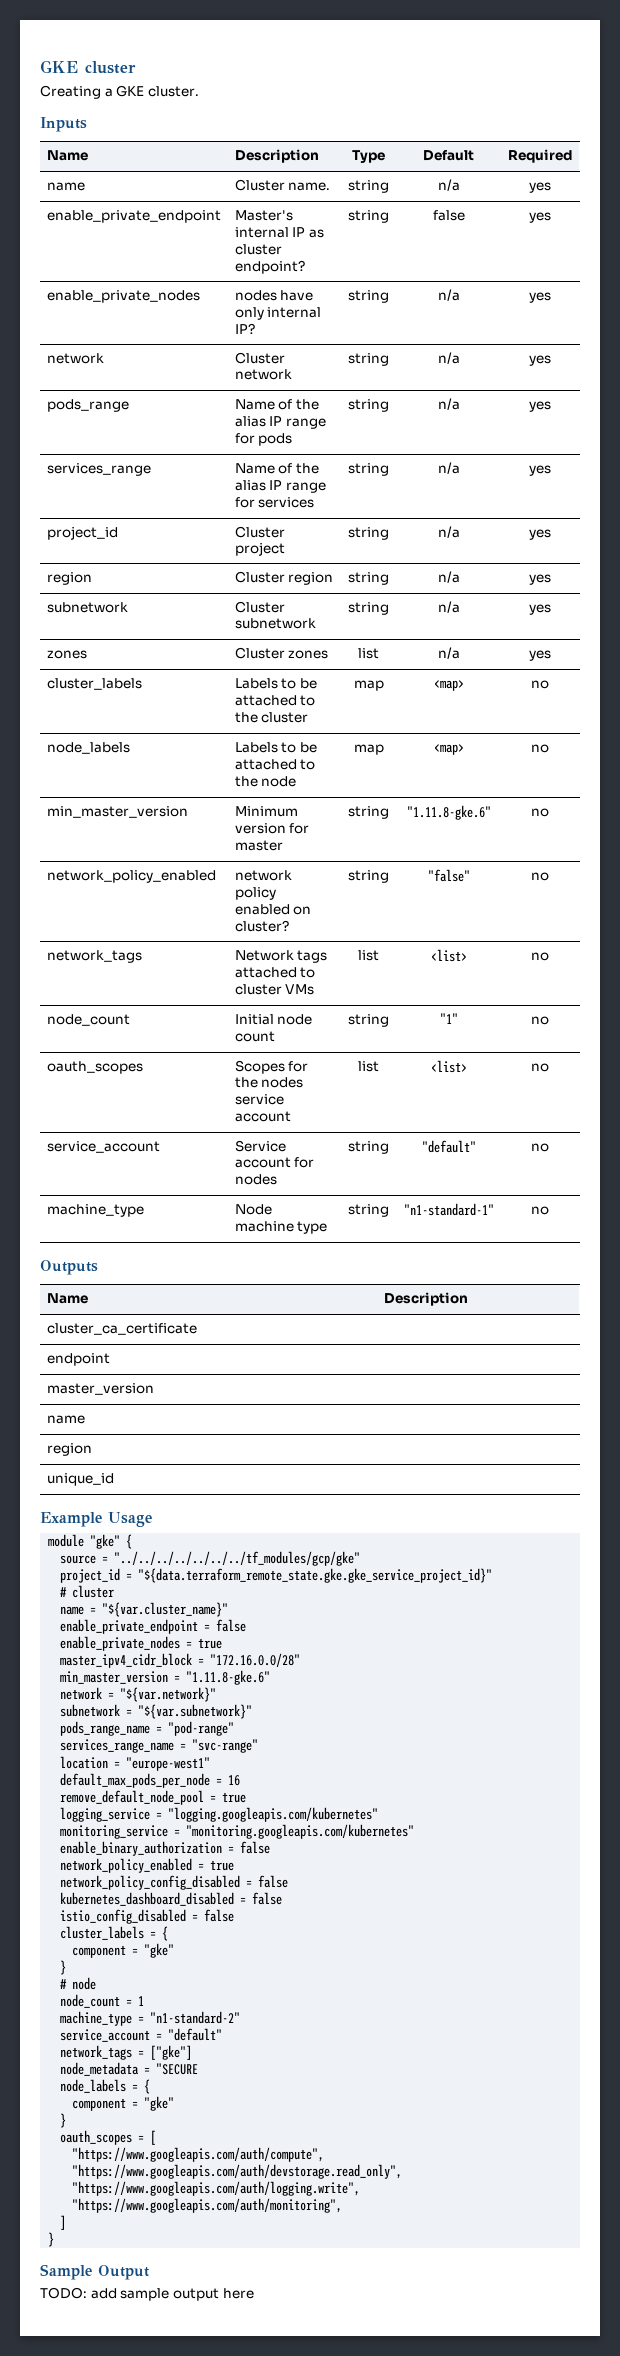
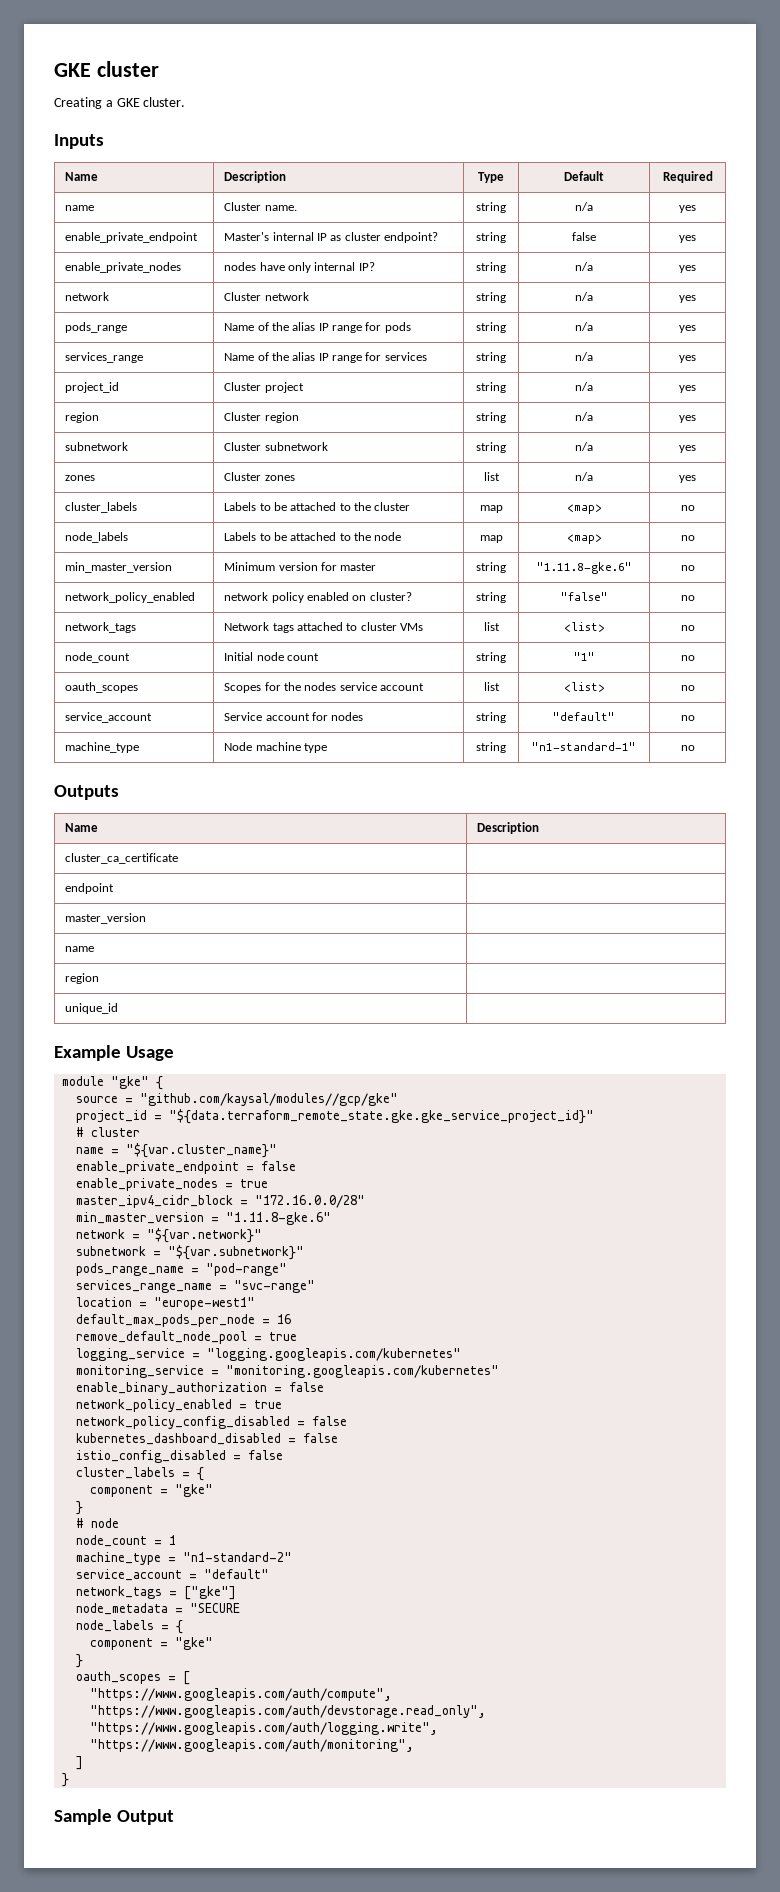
[114,1551,361,1566] "../../../../../../../tf_modules/gcp/gke" -> [140,1093,399,1106] "github.com/kaysal/modules//gcp/gke"
[40,2287,254,2301] // TODO: add sample output here -> (175, 1817) none

